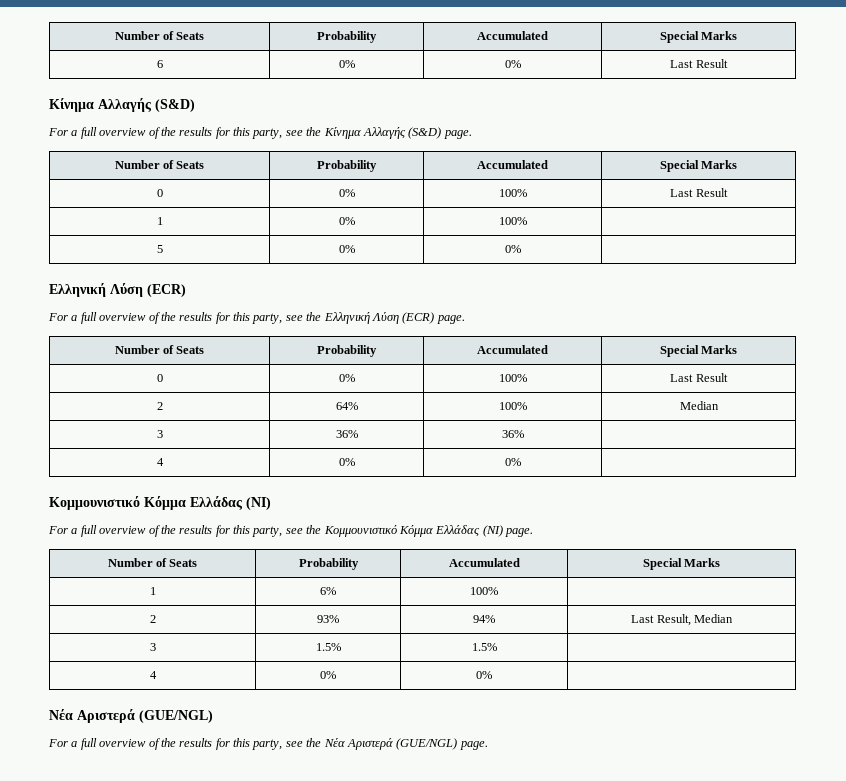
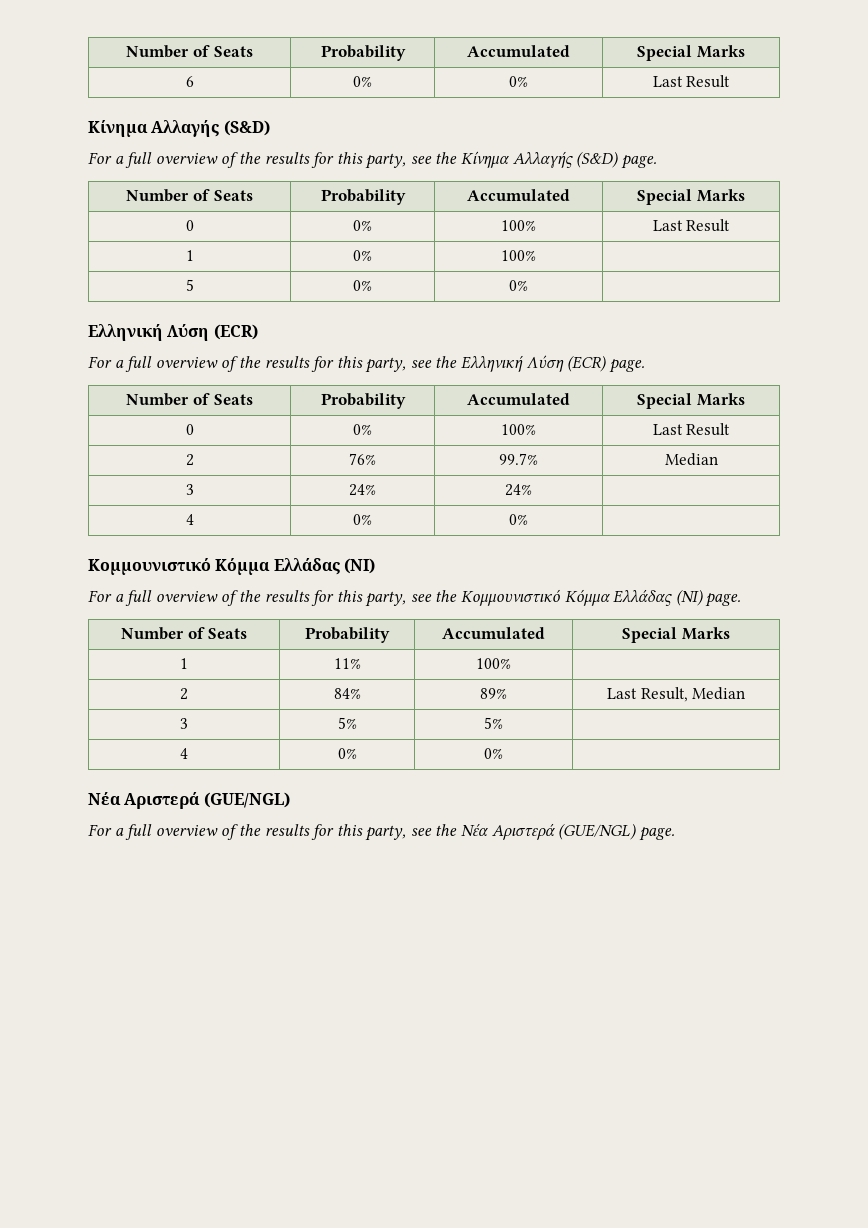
[335,402,358,410] [498,402,527,410] [679,401,719,410] [156,430,163,438] [335,430,358,438] [501,430,524,438] 64% | 100% | Median // 3 | 36% | 36% -> [349,453,376,465] [499,453,538,465] [664,453,718,466] [185,484,194,495] [349,484,376,496] [505,484,532,496] 76% | 99.7% | Median // 3 | 24% | 24%
[320,587,336,595] 6% -> [333,658,361,669] 11%
[317,615,339,623] [473,615,495,623] 93% | 94% -> [333,688,361,699] [480,688,507,699] 84% | 89%
[315,643,341,651] [471,643,497,651] 1.5% | 1.5% -> [337,717,357,729] [484,717,503,729] 5% | 5%

